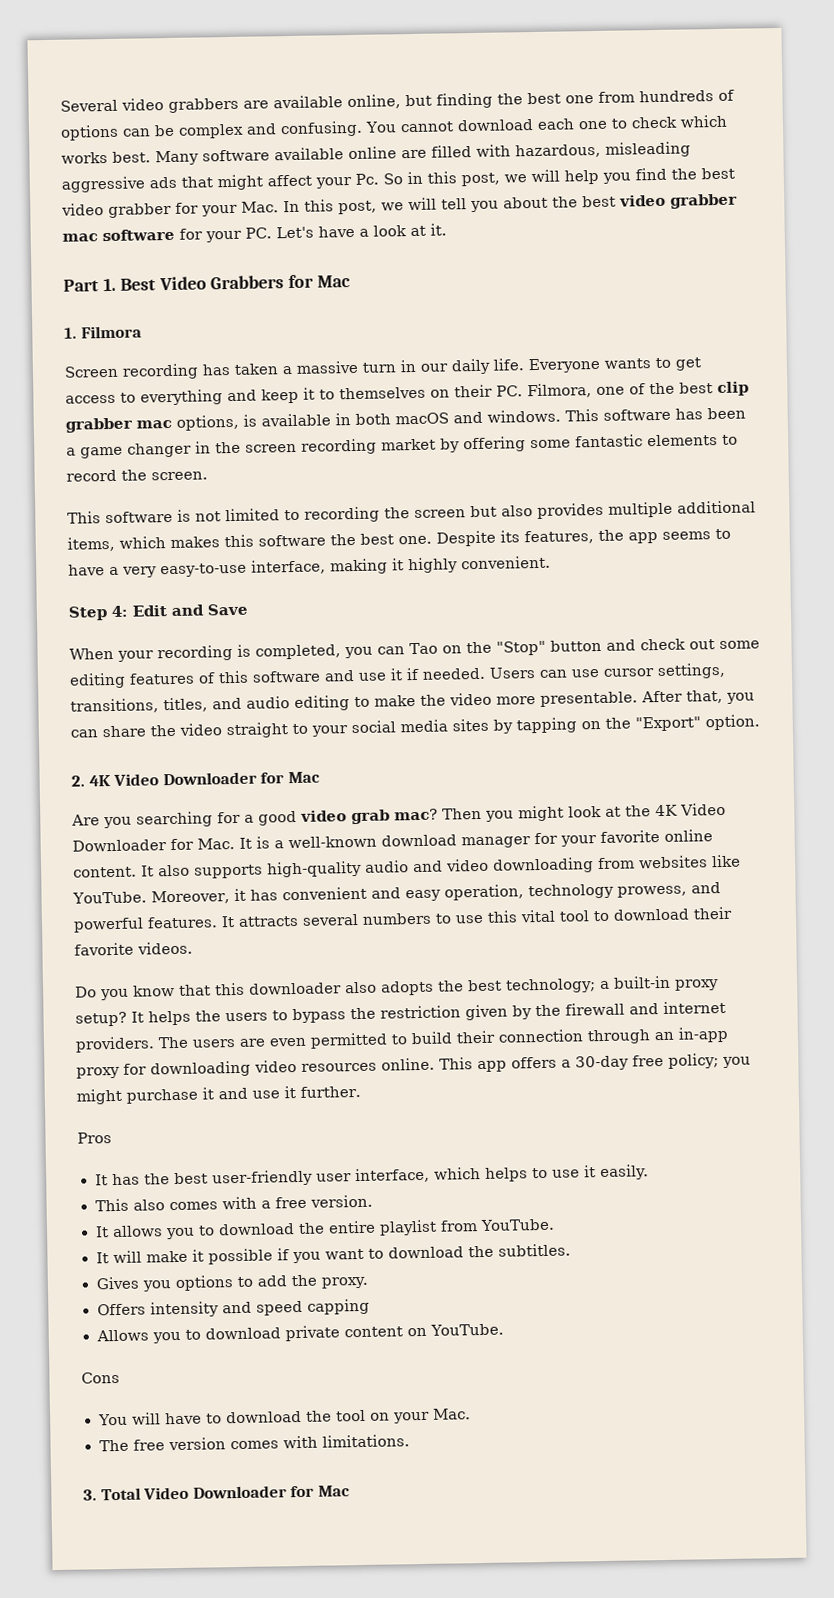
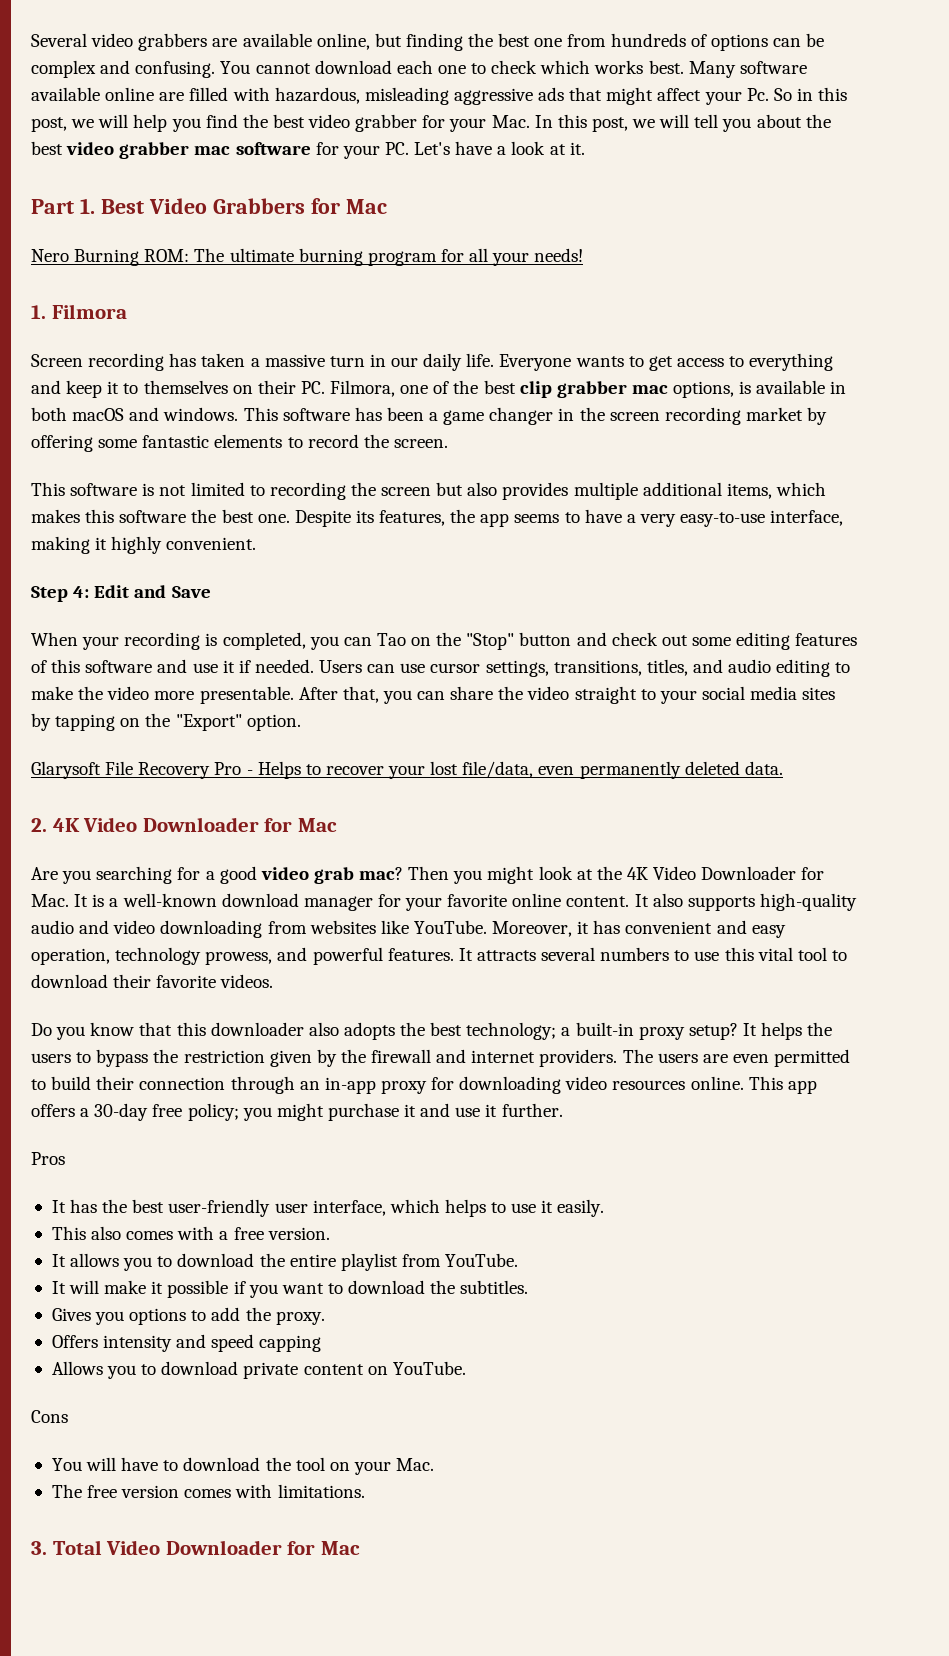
(352, 281) none -> [31,248,584,266] // Nero Burning ROM: The ultimate burning program for all your needs!
(760, 722) none -> [31,761,783,779] // Glarysoft File Recovery Pro - Helps to recover your lost file/data, even permanently deleted data.

